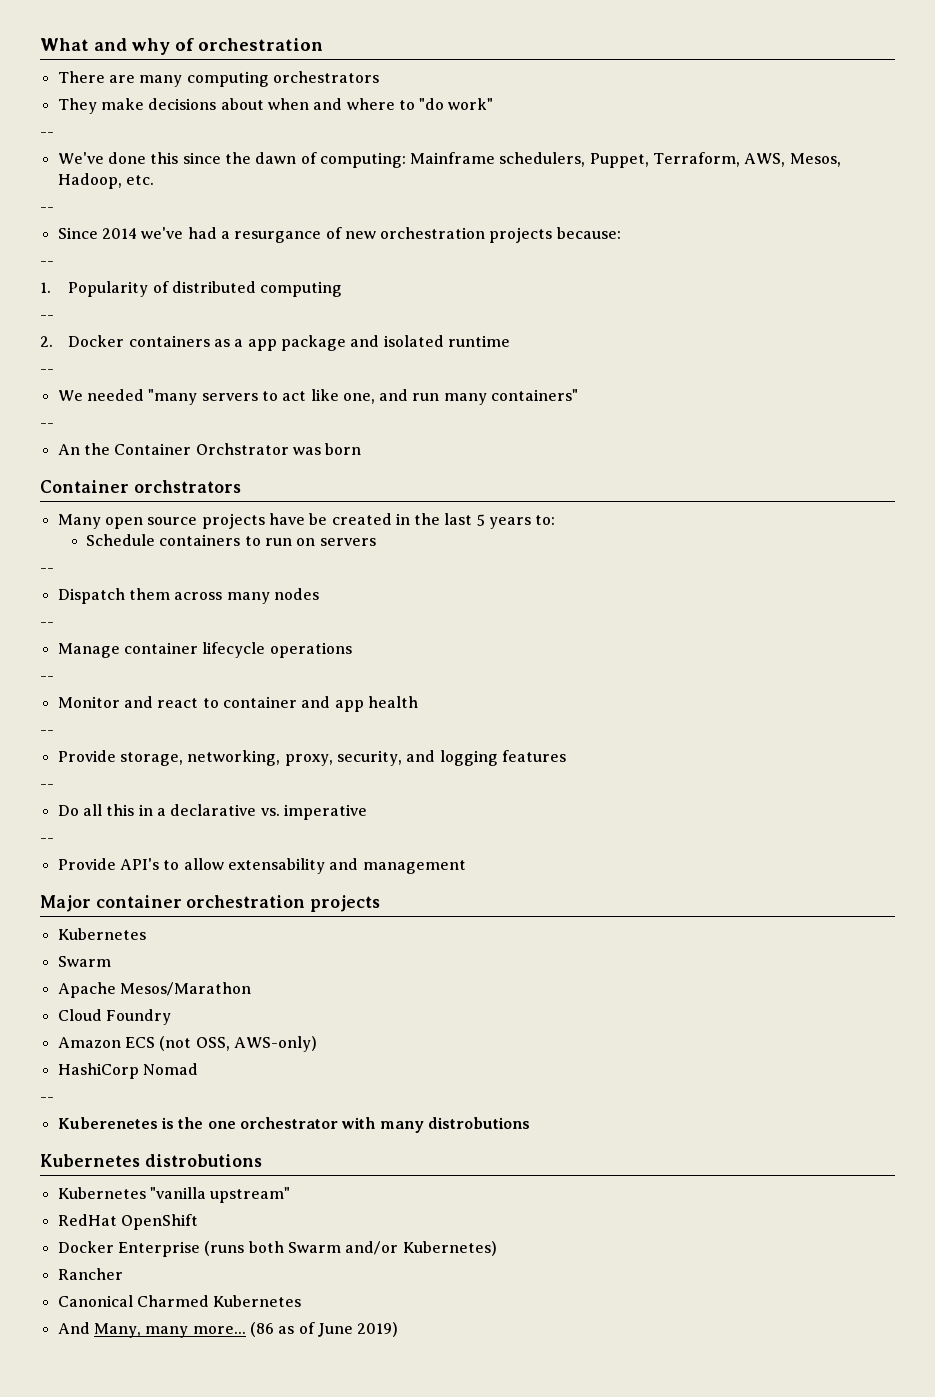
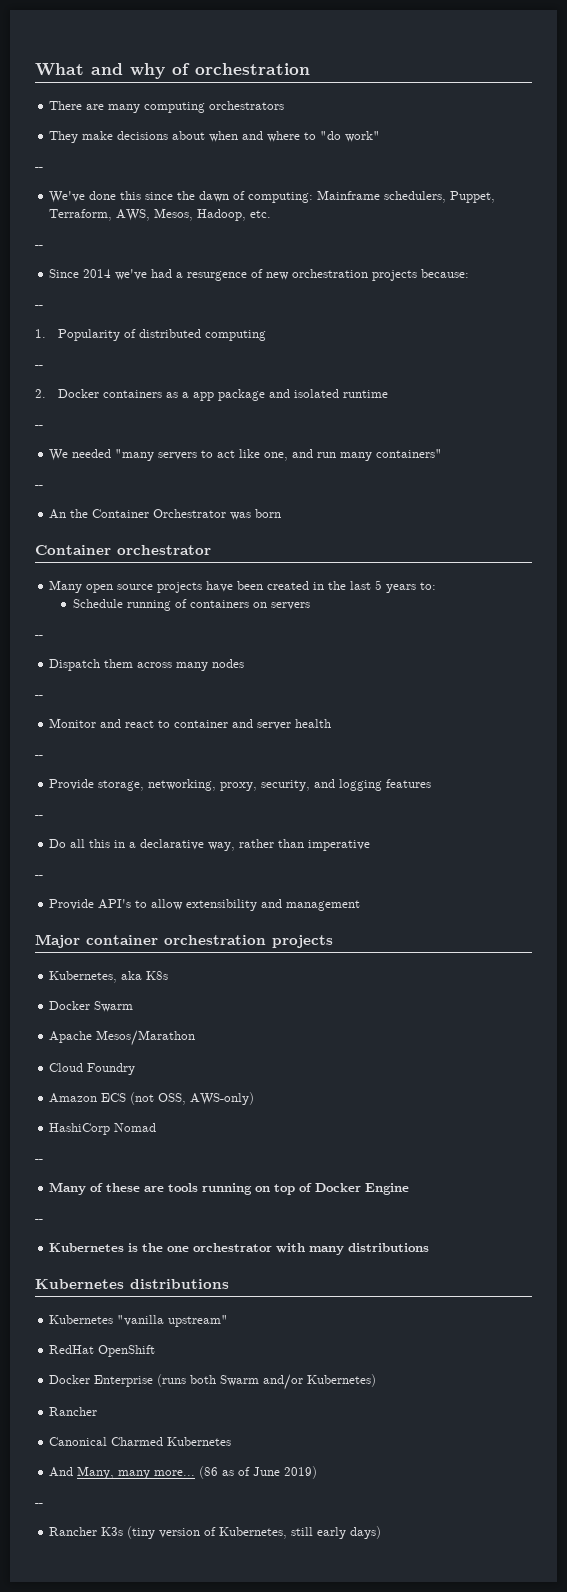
[234,231,322,243] resurgance -> [187,271,248,281] resurgence
[195,443,289,455] Orchstrator -> [153,509,227,518] Orchestrator
[133,480,241,493] orchstrators -> [117,545,211,555] orchestrator
[309,513,328,525] be -> [237,581,264,590] been
[159,534,293,546] containers to run -> [126,599,249,611] running of containers
[57,642,352,658] [40,676,54,681] // Manage container lifecycle operations // -- -> (43, 696) none
[334,700,364,712] app -> [257,722,292,730] server
[260,808,280,816] vs. -> [208,839,305,851] way, rather than
[227,858,325,874] extensability -> [186,899,258,911] extensibility
[57,928,146,940] Kubernetes // -> [49,971,169,983] [49,1001,91,1010] Kubernetes, aka K8s // Docker
[57,1117,158,1129] Kuberenetes -> [49,1182,410,1195] [35,1219,43,1222] [49,1243,125,1252] Many of these are tools running on top of Docker Engine // -- // Kubernetes
[427,1117,530,1129] [40,1154,262,1167] distrobutions // Kubernetes distrobutions -> [348,1243,430,1252] [35,1279,229,1289] distributions // Kubernetes distributions
(399, 1329) none -> [35,1503,43,1506] [49,1526,382,1539] // -- // Rancher K3s (tiny version of Kubernetes, still early days)

